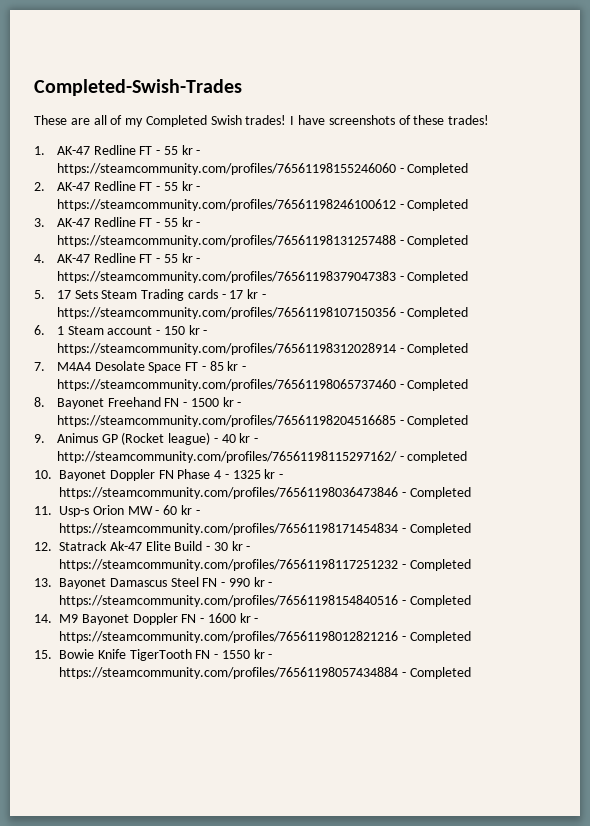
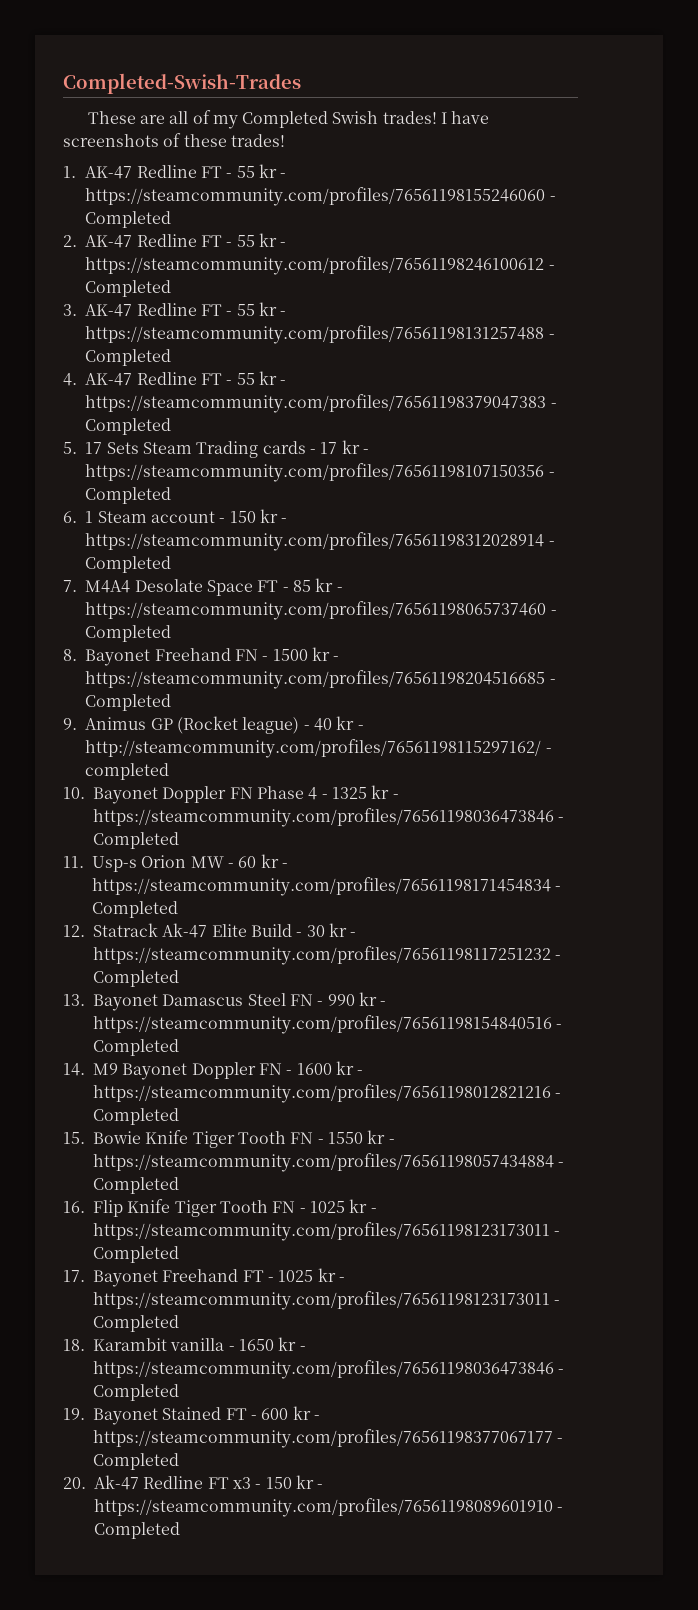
[129,649,192,661] TigerTooth -> [192,1131,286,1148] Tiger Tooth
(471, 673) none -> [63,1199,377,1217] [93,1222,561,1241] [93,1246,179,1263] [63,1268,345,1287] [93,1291,561,1310] [93,1315,179,1332] [63,1337,306,1351] [93,1360,565,1379] [93,1384,179,1401] [63,1406,320,1425] [93,1429,564,1448] [93,1453,179,1470] [63,1475,324,1490] [94,1498,564,1517] [94,1522,180,1539] // 16. Flip Knife Tiger Tooth FN - 1025 kr - https://steamcommunity.com/profiles/76561198123173011 - Completed // 17. Bayonet Freehand FT - 1025 kr - https://steamcommunity.com/profiles/76561198123173011 - Completed // 18. Karambit vanilla - 1650 kr - https://steamcommunity.com/profiles/76561198036473846 - Completed // 19. Bayonet Stained FT - 600 kr - https://steamcommunity.com/profiles/76561198377067177 - Completed // 20. Ak-47 Redline FT x3 - 150 kr - https://steamcommunity.com/profiles/76561198089601910 - Completed

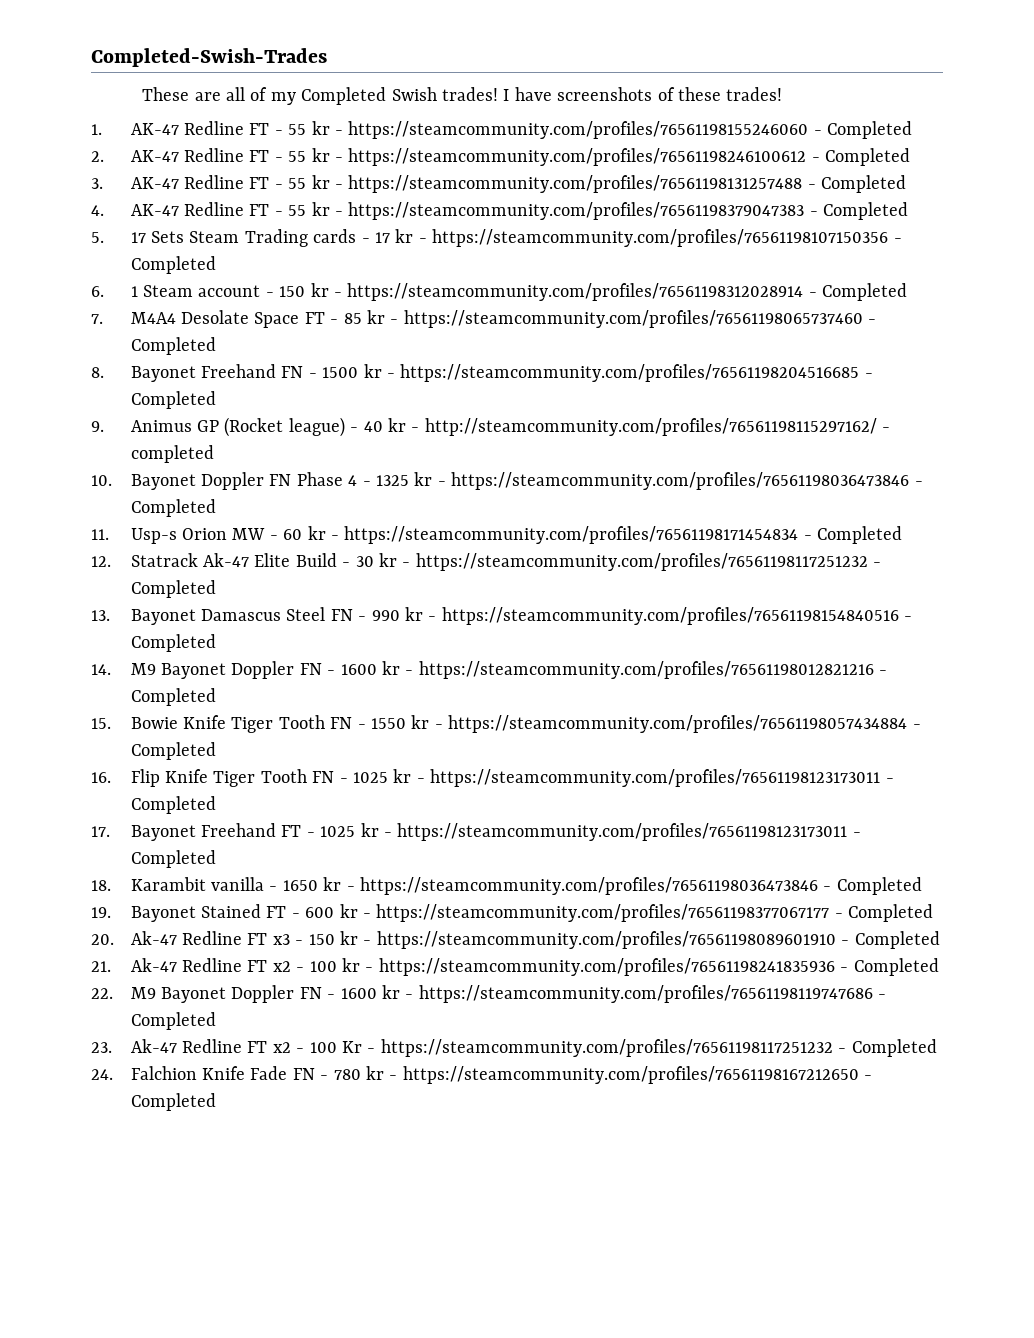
(180, 1530) none -> [91,958,939,976] [91,985,887,1003] [130,1012,216,1030] [91,1039,937,1057] [91,1066,873,1084] [130,1093,216,1111] // 21. Ak-47 Redline FT x2 - 100 kr - https://steamcommunity.com/profiles/76561198241835936 - Completed // 22. M9 Bayonet Doppler FN - 1600 kr - https://steamcommunity.com/profiles/76561198119747686 - Completed // 23. Ak-47 Redline FT x2 - 100 Kr - https://steamcommunity.com/profiles/76561198117251232 - Completed // 24. Falchion Knife Fade FN - 780 kr - https://steamcommunity.com/profiles/76561198167212650 - Completed

